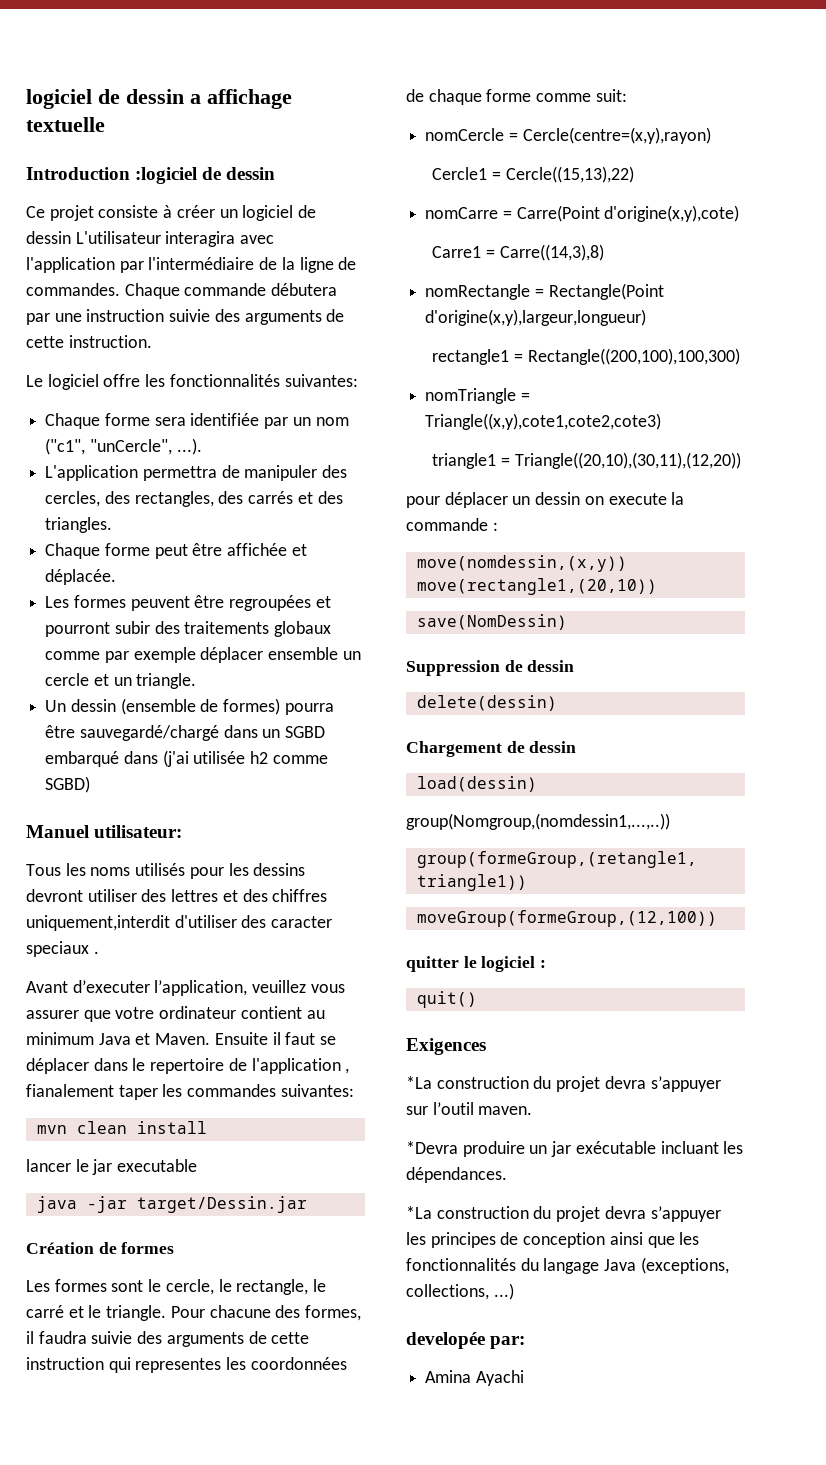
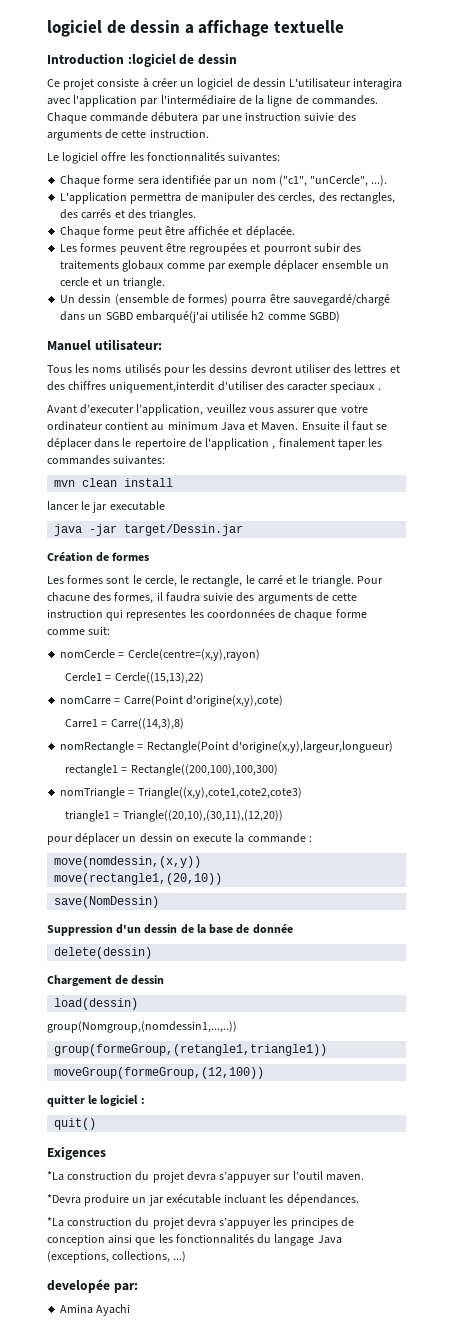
[45,750,189,767] embarqué dans (j'ai -> [135,311,208,323] embarqué(j'ai
[26,1084,114,1097] fianalement -> [278,438,335,448] finalement
[504,660,575,672] de dessin -> [116,924,293,934] d'un dessin de la base de donnée

